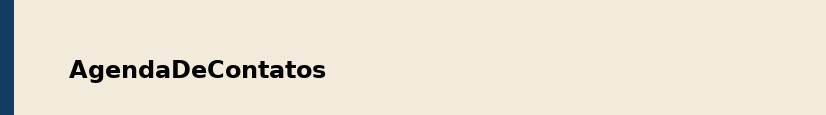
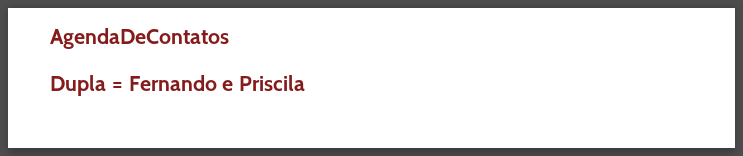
(326, 71) none -> [50,75,306,96] // Dupla = Fernando e Priscila

